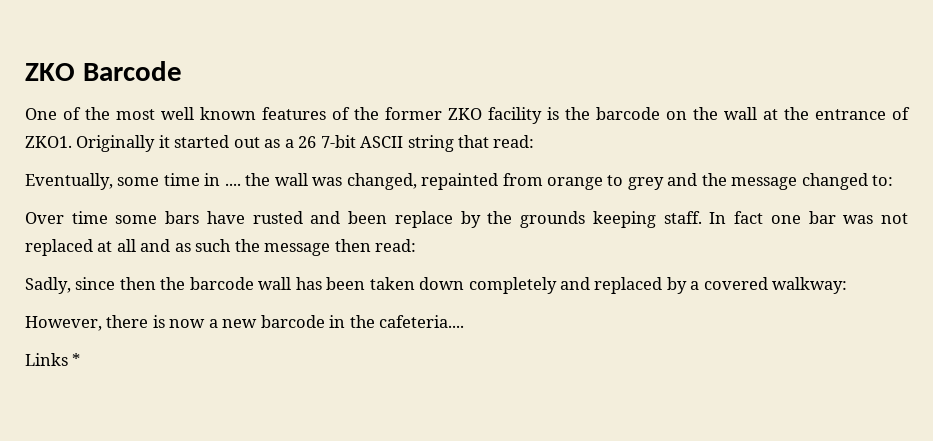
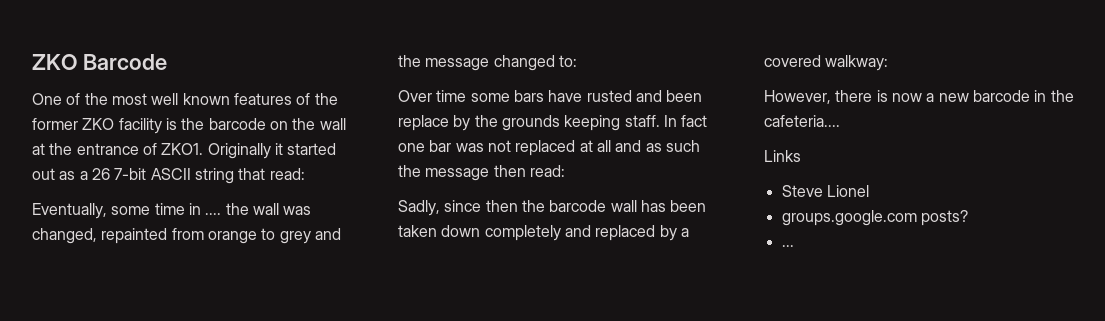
[72,353,81,366] * -> [781,185,869,197] [781,210,968,226] [781,245,794,247] // Steve Lionel // groups.google.com posts? // ...

